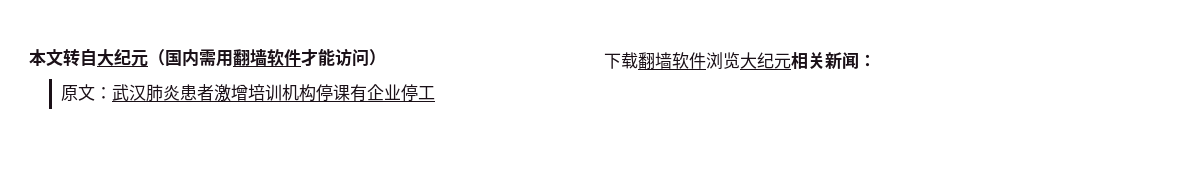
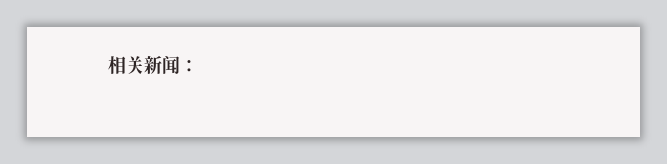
[29,48,386,67] [61,84,436,102] [604,52,791,69] 本文转自大纪元（国内需用翻墙软件才能访问） // 原文：武汉肺炎患者激增培训机构停课有企业停工 // 下载翻墙软件浏览大纪元 -> (108, 65) none

